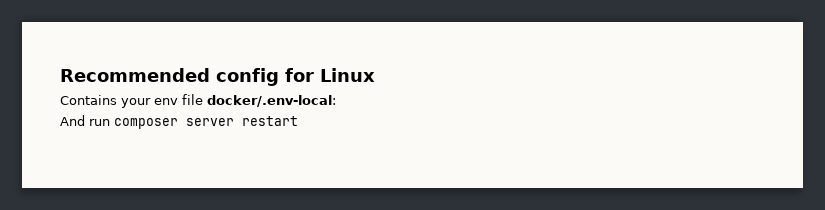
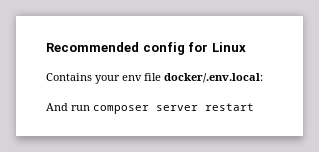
[207,95,336,107] docker/.env-local: -> [164,73,263,83] docker/.env.local:

